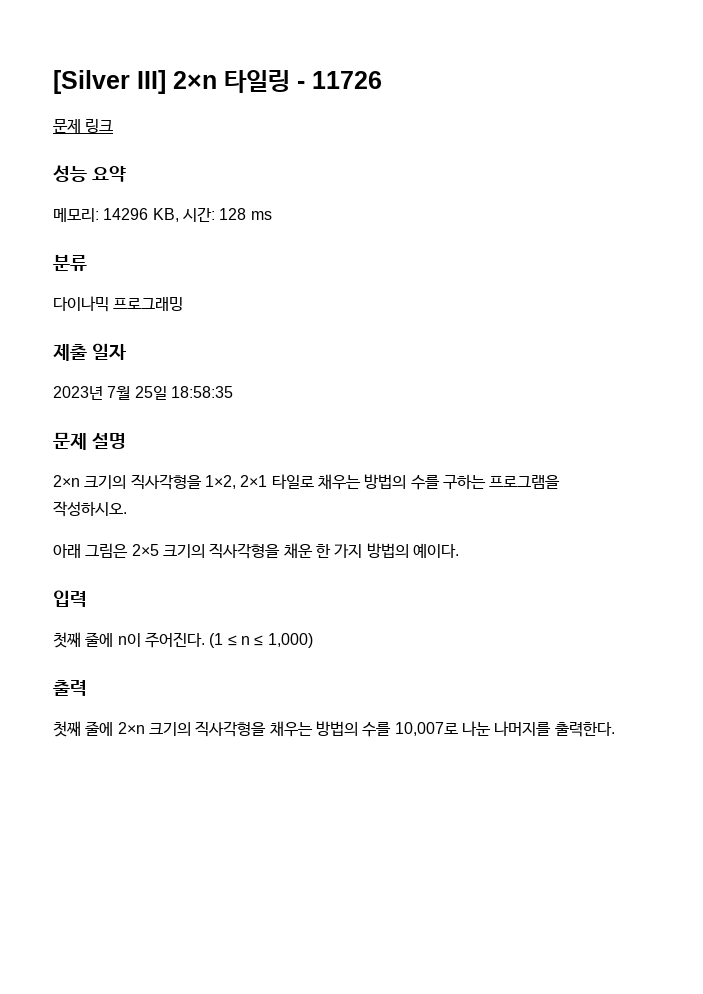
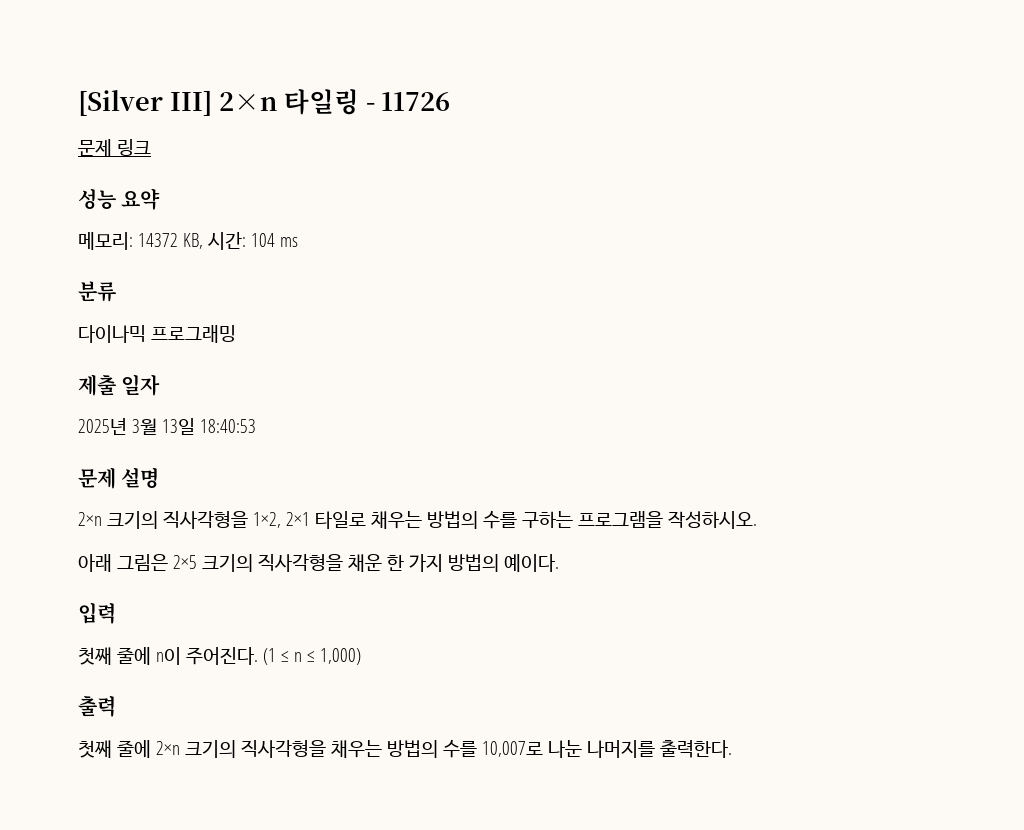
[103,208,149,220] 14296 -> [137,233,178,247] 14372
[219,208,247,220] 128 -> [250,233,275,247] 104
[53,385,233,400] 2023년 7월 25일 18:58:35 -> [78,418,256,435] 2025년 3월 13일 18:40:53

